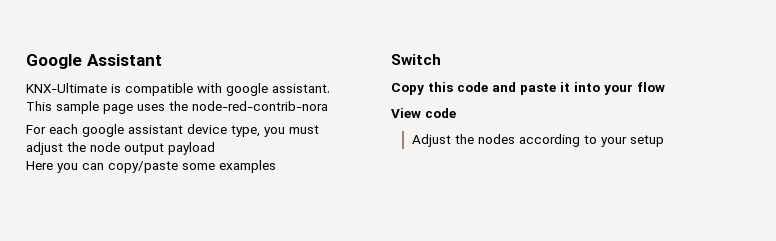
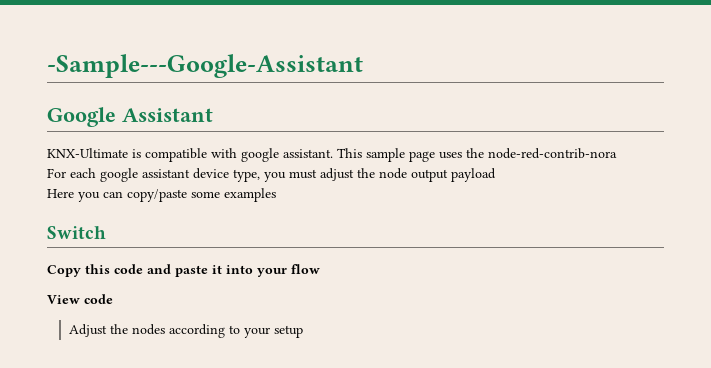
(26, 61) none -> [47,54,363,78] -Sample---Google-Assistant //

